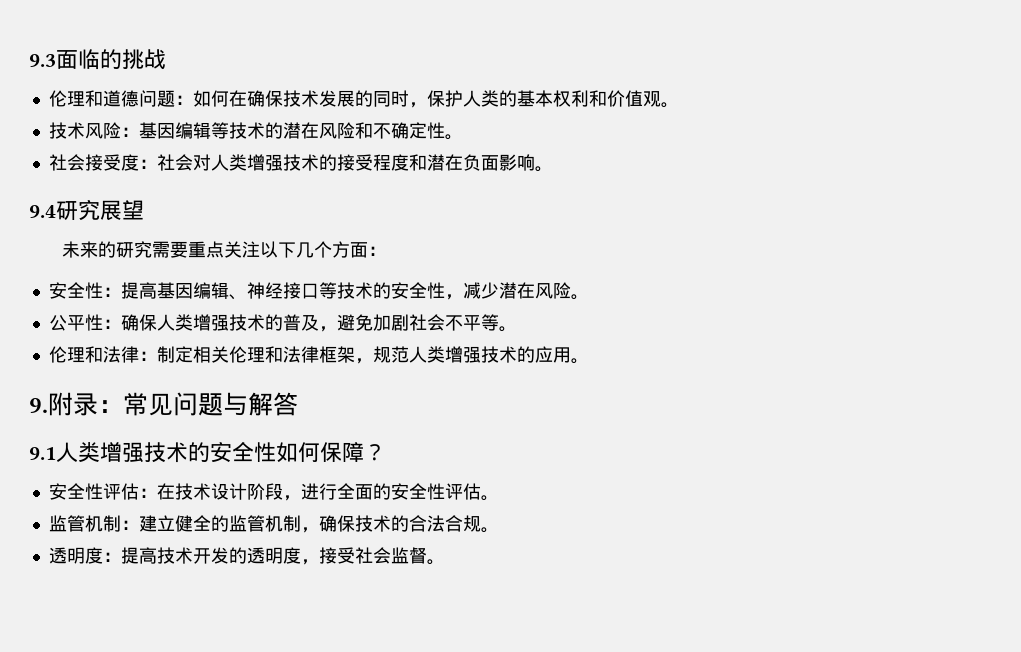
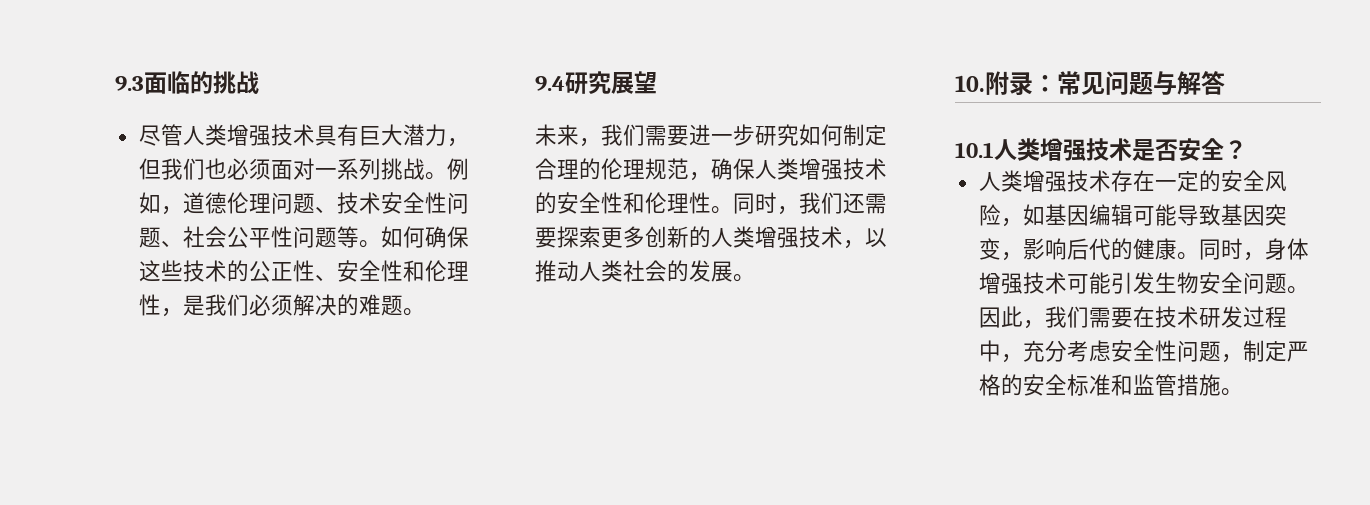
[48,90,679,108] [48,122,463,140] [48,154,535,171] 伦理和道德问题：如何在确保技术发展的同时，保护人类的基本权利和价值观。 // 技术风险：基因编辑等技术的潜在风险和不确定性。 // 社会接受度：社会对人类增强技术的接受程度和潜在负面影响 -> [138,124,469,147] [138,158,469,180] [138,192,469,215] [138,226,469,248] [138,260,469,282] [138,294,403,317] 尽管人类增强技术具有巨大潜力，但我们也必须面对一系列挑战。例如，道德伦理问题、技术安全性问题、社会公平性问题等。如何确保这些技术的公正性、安全性和伦理性，是我们必须解决的难题
[97,241,386,258] [48,282,589,300] [48,314,121,331] 的研究需要重点关注以下几个方面： // 安全性：提高基因编辑、神经接口等技术的安全性，减少潜在风险。 // 公平性： -> [579,124,887,147] [535,158,711,181] ，我们需要进一步研究如何制定合理的伦理规范，
[282,314,517,332] [48,346,589,364] [29,398,48,413] 普及，避免加剧社会不平等。 // 伦理和法律：制定相关伦理和法律框架，规范人类增强技术的应用。 // 9. -> [557,192,887,215] [535,226,887,249] [535,260,755,282] [955,75,985,92] 安全性和伦理性。同时，我们还需要探索更多创新的人类增强技术，以推动人类社会的发展。 // 10.
[29,442,386,463] [48,483,499,501] [48,515,499,533] [48,547,427,565] 9.1人类增强技术的安全性如何保障？ // 安全性评估：在技术设计阶段，进行全面的安全性评估。 // 监管机制：建立健全的监管机制，确保技术的合法合规。 // 透明度：提高技术开发的透明度，接受社会监督 -> [955,138,1247,161] [978,170,1287,192] [978,204,1287,227] [978,238,1309,261] [978,272,1309,294] [978,306,1287,329] [978,340,1309,363] [978,374,1221,396] 10.1人类增强技术是否安全？ // 人类增强技术存在一定的安全风险，如基因编辑可能导致基因突变，影响后代的健康。同时，身体增强技术可能引发生物安全问题。因此，我们需要在技术研发过程中，充分考虑安全性问题，制定严格的安全标准和监管措施

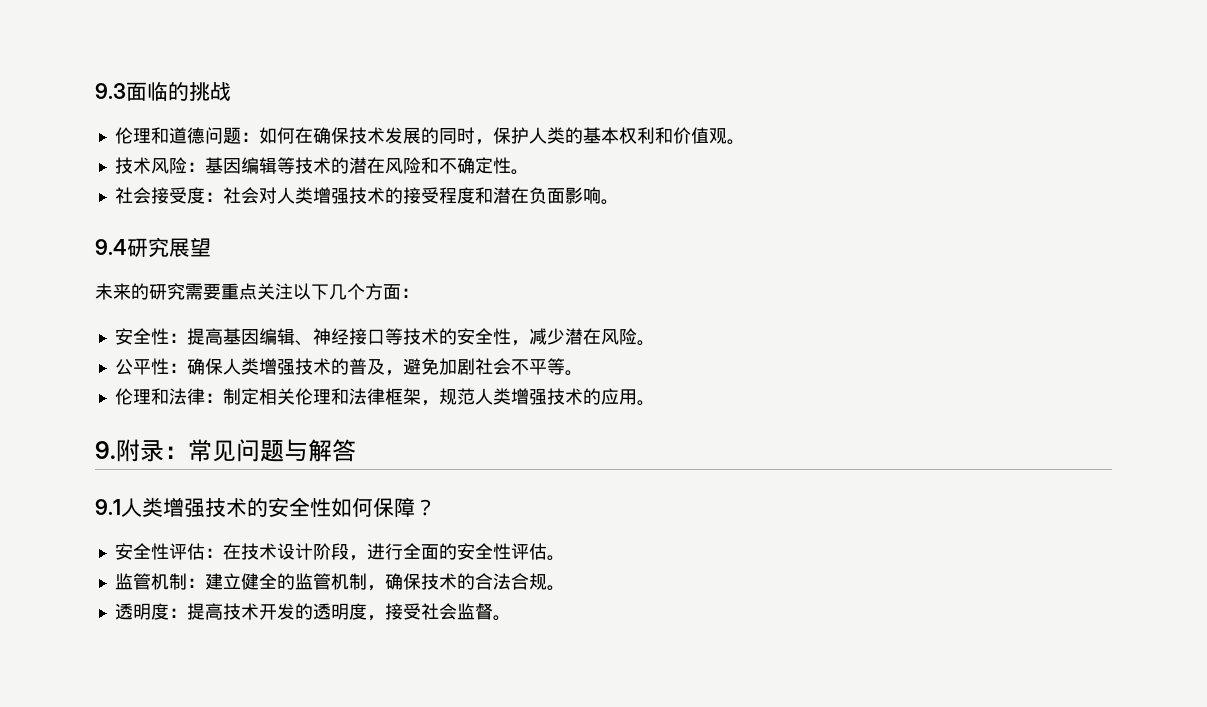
[138,124,469,147] [138,158,469,180] [138,192,469,215] [138,226,469,248] [138,260,469,282] [138,294,403,317] 尽管人类增强技术具有巨大潜力，但我们也必须面对一系列挑战。例如，道德伦理问题、技术安全性问题、社会公平性问题等。如何确保这些技术的公正性、安全性和伦理性，是我们必须解决的难题 -> [114,127,745,145] [114,157,529,175] [114,187,601,204] 伦理和道德问题：如何在确保技术发展的同时，保护人类的基本权利和价值观。 // 技术风险：基因编辑等技术的潜在风险和不确定性。 // 社会接受度：社会对人类增强技术的接受程度和潜在负面影响
[579,124,887,147] [535,158,711,181] ，我们需要进一步研究如何制定合理的伦理规范， -> [131,283,419,300] [114,328,655,346] [114,358,187,375] 的研究需要重点关注以下几个方面： // 安全性：提高基因编辑、神经接口等技术的安全性，减少潜在风险。 // 公平性：
[557,192,887,215] [535,226,887,249] [535,260,755,282] [955,75,985,92] 安全性和伦理性。同时，我们还需要探索更多创新的人类增强技术，以推动人类社会的发展。 // 10. -> [348,358,583,376] [114,388,655,406] [95,441,116,459] 普及，避免加剧社会不平等。 // 伦理和法律：制定相关伦理和法律框架，规范人类增强技术的应用。 // 9.
[955,138,1247,161] [978,170,1287,192] [978,204,1287,227] [978,238,1309,261] [978,272,1309,294] [978,306,1287,329] [978,340,1309,363] [978,374,1221,396] 10.1人类增强技术是否安全？ // 人类增强技术存在一定的安全风险，如基因编辑可能导致基因突变，影响后代的健康。同时，身体增强技术可能引发生物安全问题。因此，我们需要在技术研发过程中，充分考虑安全性问题，制定严格的安全标准和监管措施 -> [95,497,436,517] [114,543,565,561] [114,573,565,591] [114,603,493,621] 9.1人类增强技术的安全性如何保障？ // 安全性评估：在技术设计阶段，进行全面的安全性评估。 // 监管机制：建立健全的监管机制，确保技术的合法合规。 // 透明度：提高技术开发的透明度，接受社会监督

